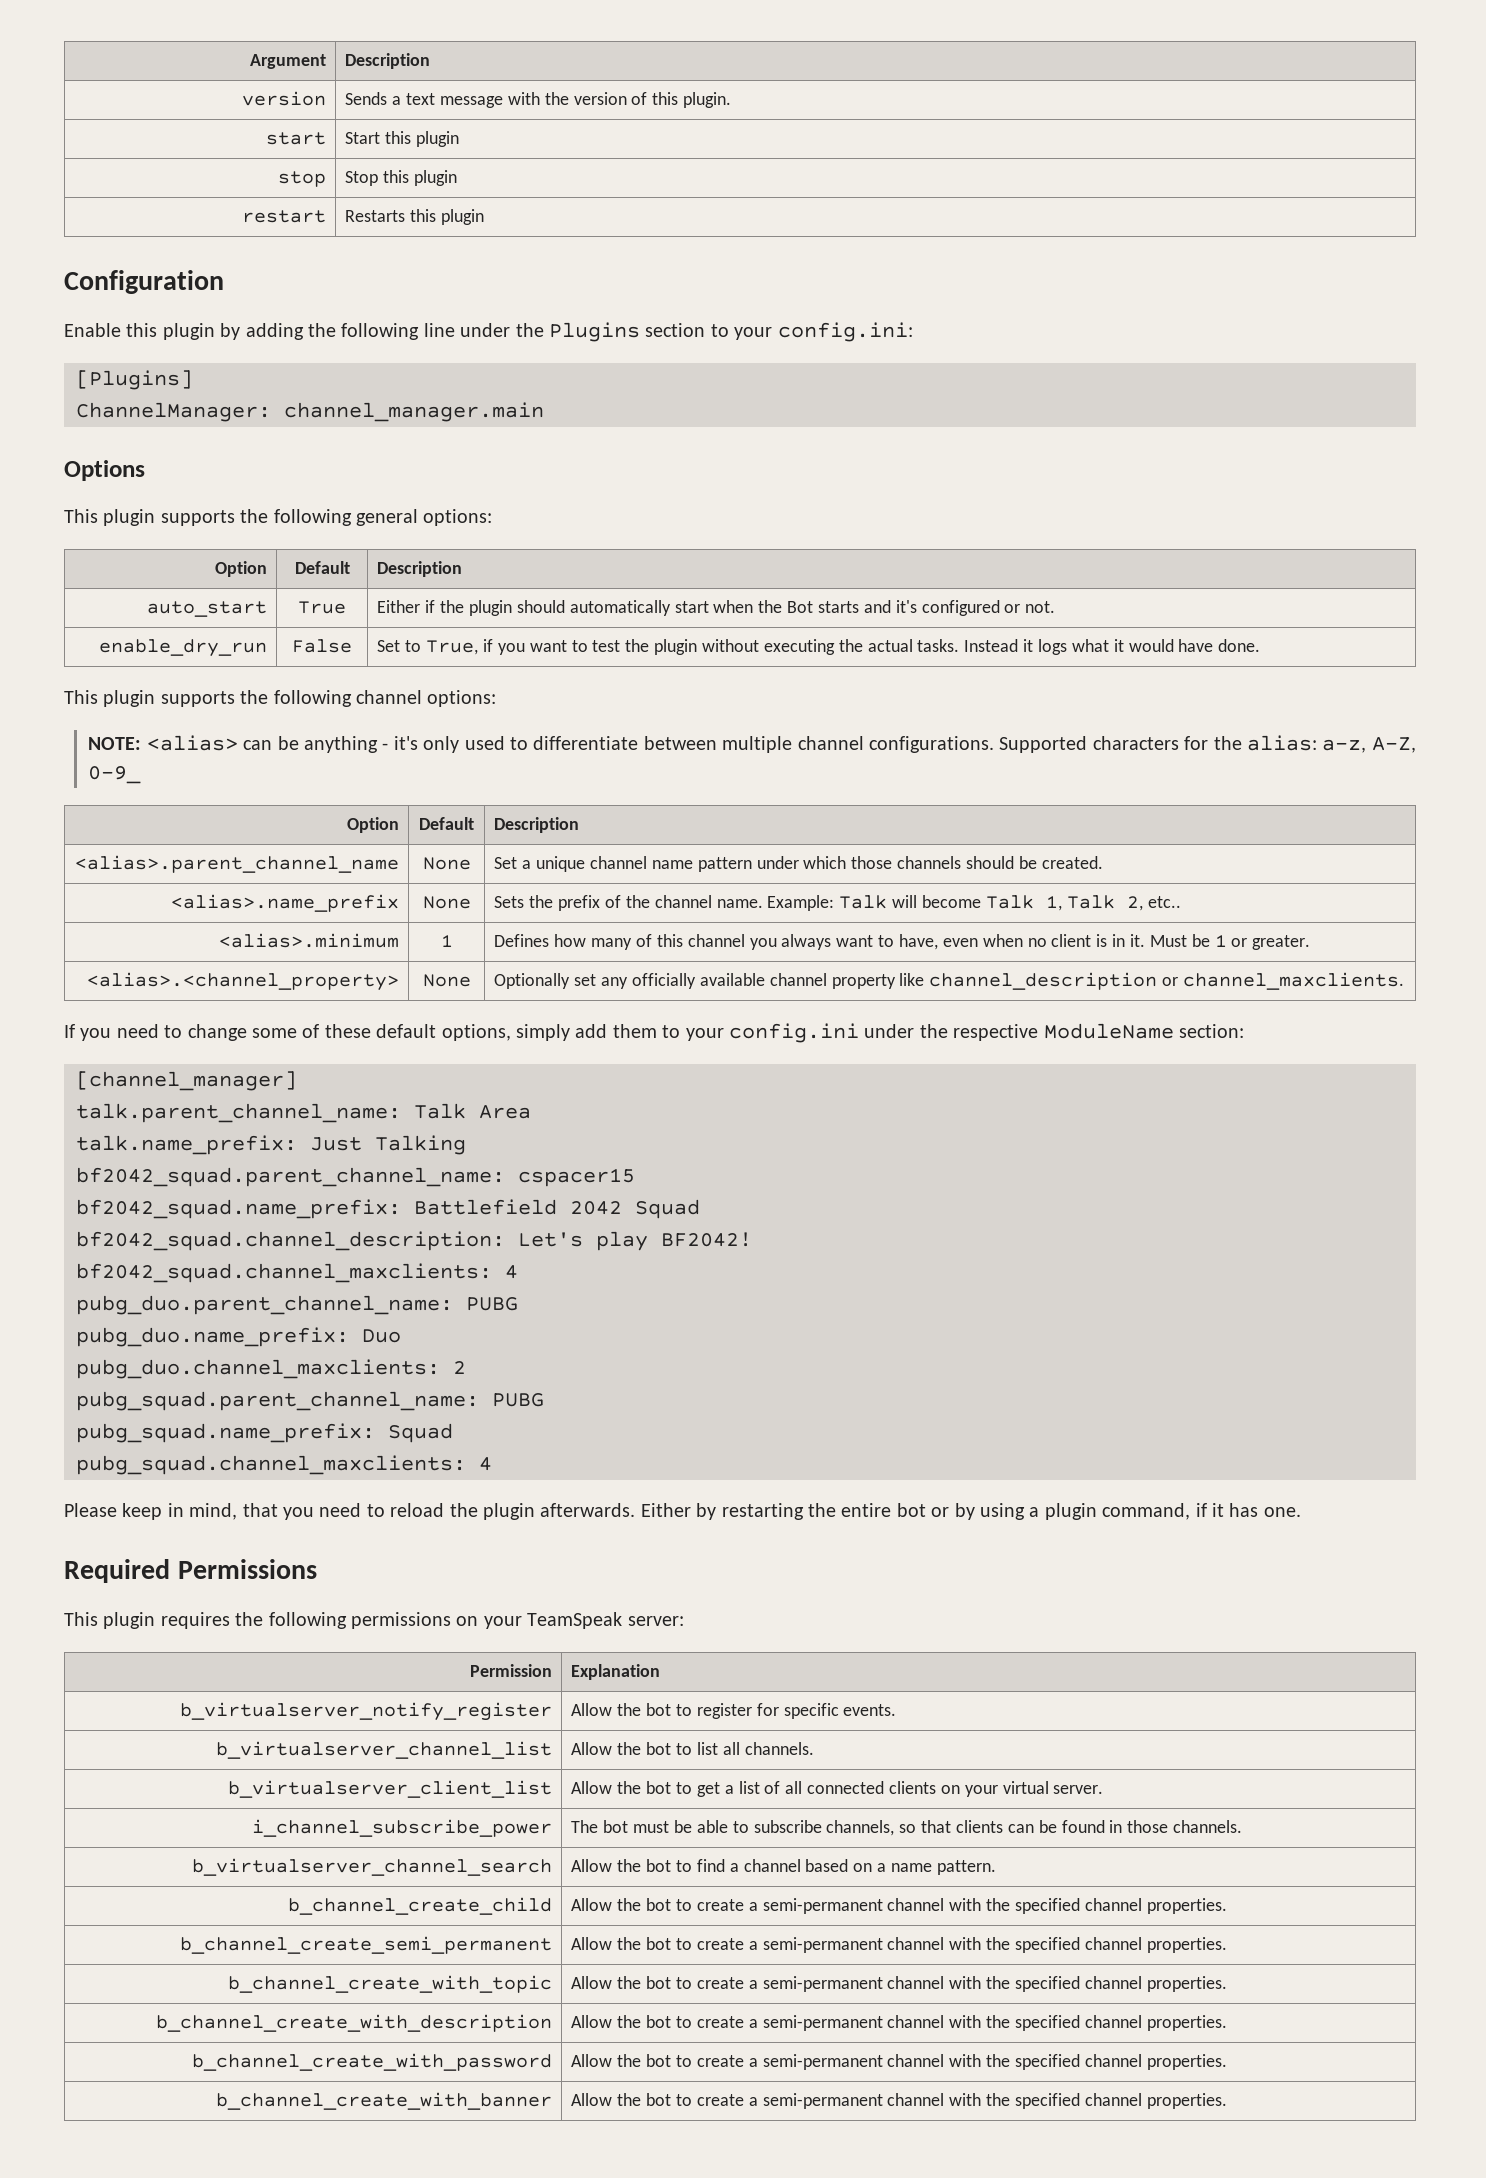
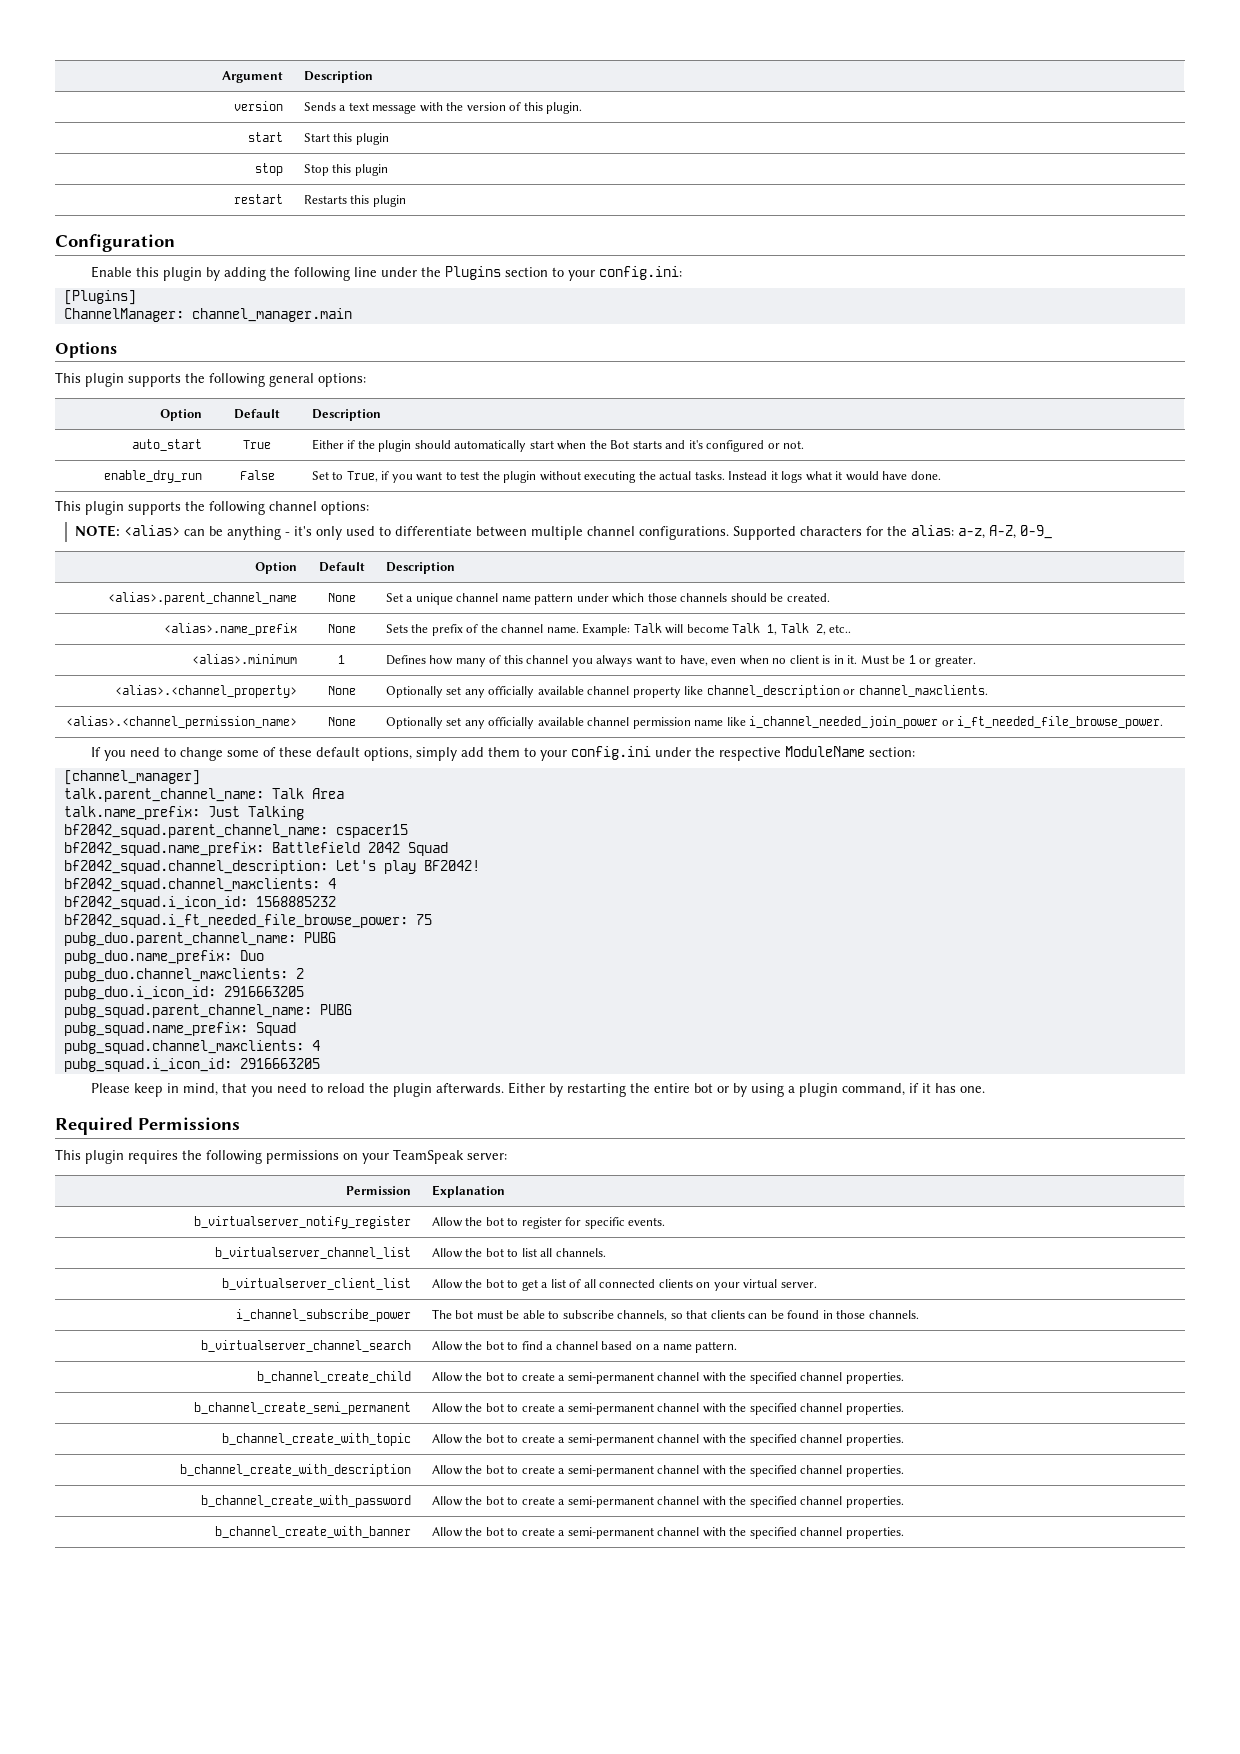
(1404, 981) none -> [66,716,298,729] [327,717,356,726] [385,716,1164,729] // <alias>.<channel_permission_name> | None | Optionally set any officially available channel permission name like i_channel_needed_join_power or i_ft_needed_file_browse_power.
(518, 1272) none -> [63,896,336,910] [63,914,432,928] // bf2042_squad.i_icon_id: 1568885232 // bf2042_squad.i_ft_needed_file_browse_power: 75
(466, 1367) none -> [63,986,304,1000] // pubg_duo.i_icon_id: 2916663205
(492, 1464) none -> [63,1058,320,1072] // pubg_squad.i_icon_id: 2916663205

